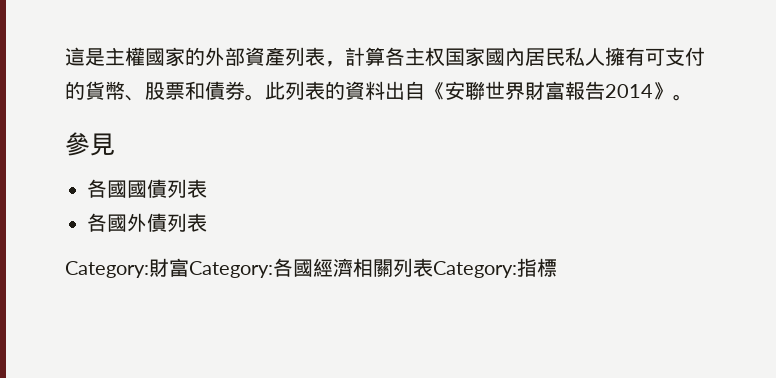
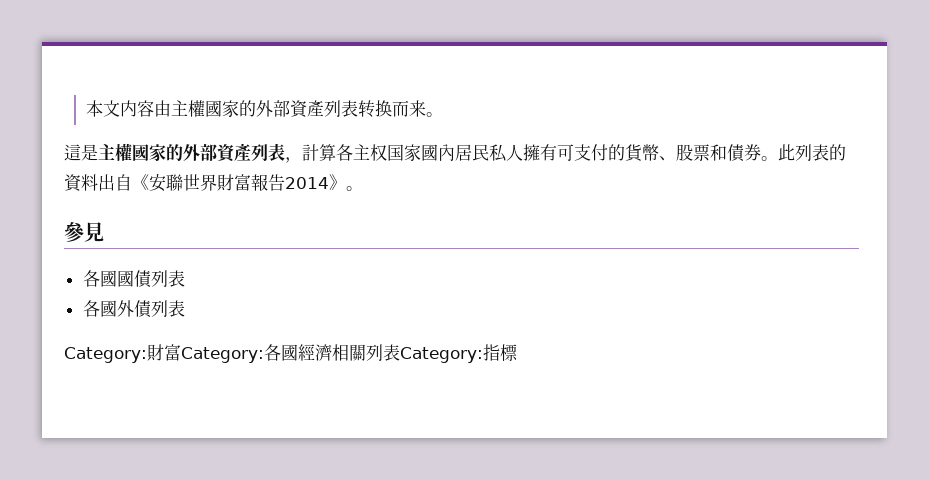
(65, 56) none -> [85,100,443,118] 本文内容由主權國家的外部資產列表转换而来。 //

